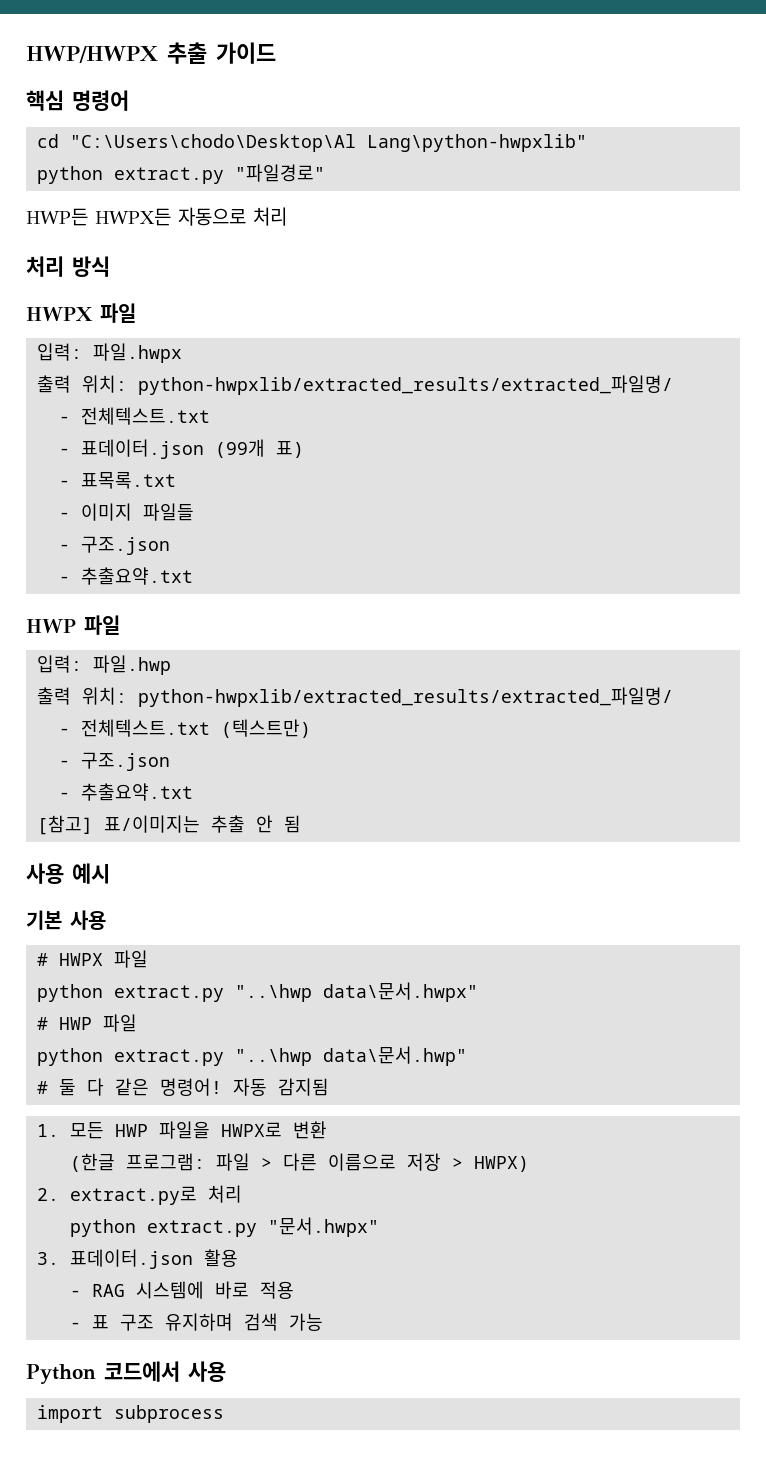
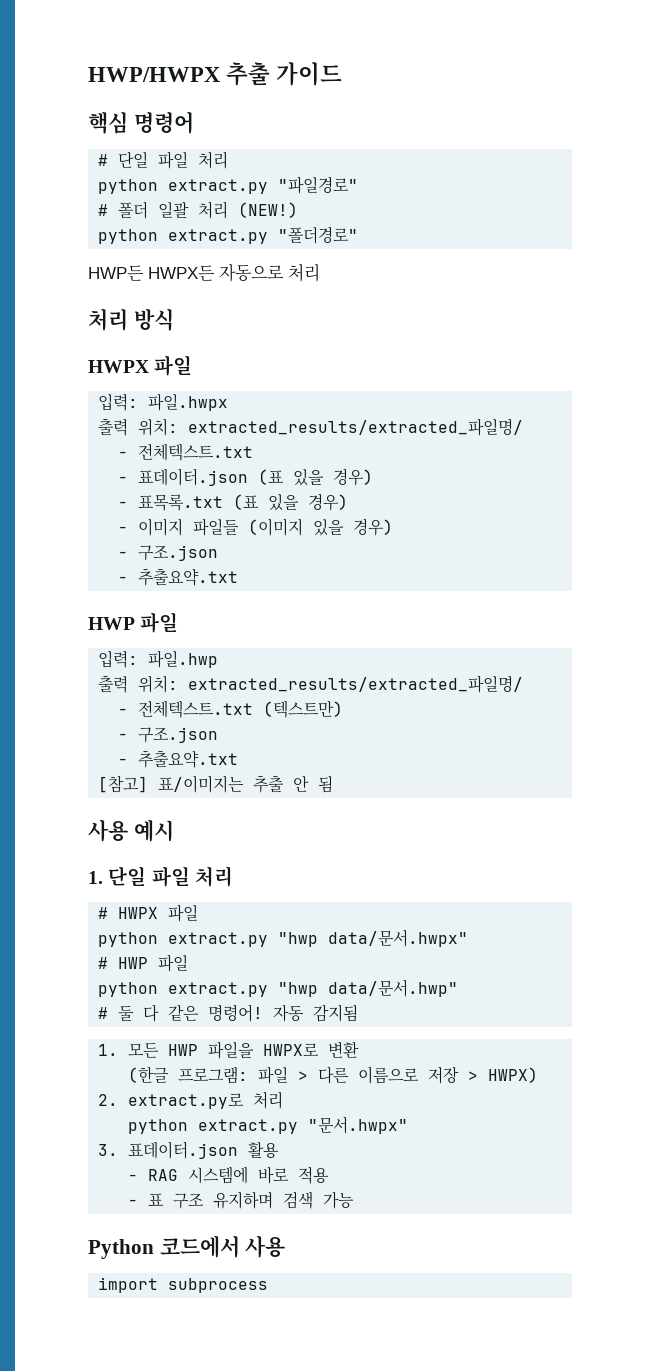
[37,134,588,152] cd "C:\Users\chodo\Desktop\Al Lang\python-hwpxlib" -> [98,151,229,169] # 단일 파일 처리
(326, 173) none -> [98,201,299,219] [98,226,359,244] // # 폴더 일괄 처리 (NEW!) // python extract.py "폴더경로"
[138,375,674,395] python-hwpxlib/extracted_results/extracted_파일명/ -> [188,418,524,436] extracted_results/extracted_파일명/
[215,439,305,458] (99개 표) -> [258,468,374,486] (표 있을 경우)
(177, 480) none -> [233,493,349,511] (표 있을 경우)
(195, 512) none -> [248,518,394,536] (이미지 있을 경우)
[138,687,674,707] python-hwpxlib/extracted_results/extracted_파일명/ -> [188,675,524,693] extracted_results/extracted_파일명/
[26,910,106,930] 기본 사용 -> [88,866,233,887] 1. 단일 파일 처리
[235,982,479,1002] "..\hwp data\문서.hwpx" -> [278,929,469,947] "hwp data/문서.hwpx"
[235,1046,468,1066] "..\hwp data\문서.hwp" -> [278,979,459,997] "hwp data/문서.hwp"

